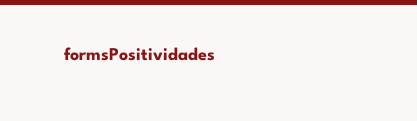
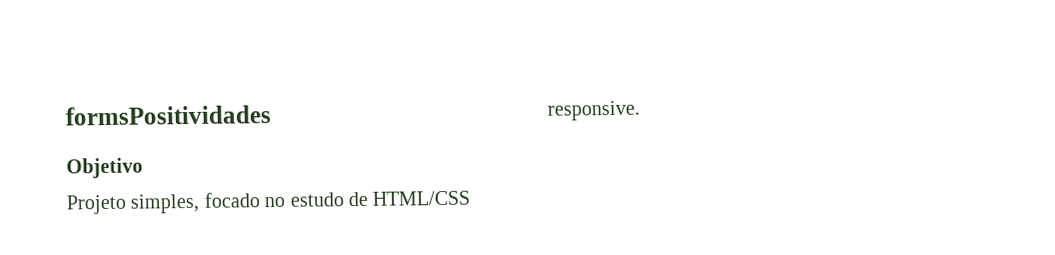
(215, 54) none -> [66,157,143,179] [66,190,471,215] [547,100,640,121] // Objetivo // Projeto simples, focado no estudo de HTML/CSS responsive.

